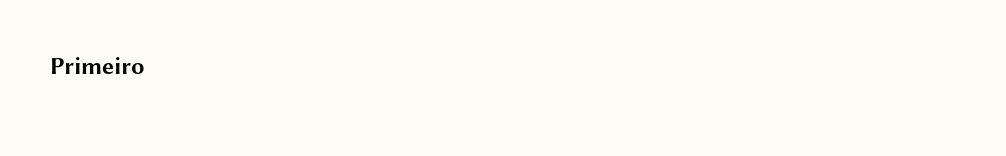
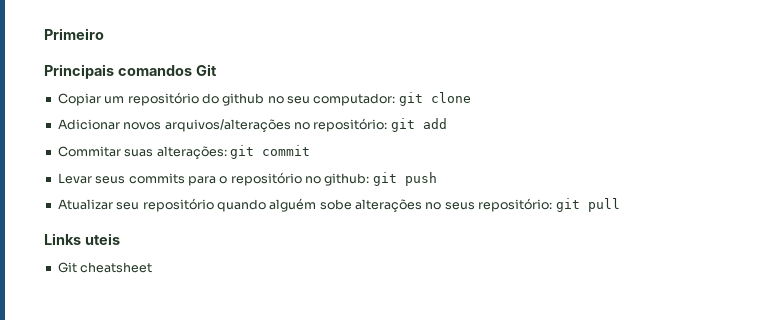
(145, 65) none -> [44,64,217,79] [57,92,471,106] [57,118,447,133] [57,145,310,160] [57,172,437,186] [57,198,620,213] [44,233,120,245] [57,262,153,273] // Principais comandos Git // Copiar um repositório do github no seu computador: git clone // Adicionar novos arquivos/alterações no repositório: git add // Commitar suas alterações: git commit // Levar seus commits para o repositório no github: git push // Atualizar seu repositório quando alguém sobe alterações no seus repositório: git pull // Links uteis // Git cheatsheet

